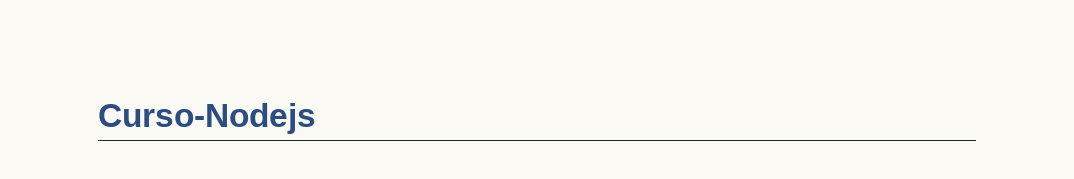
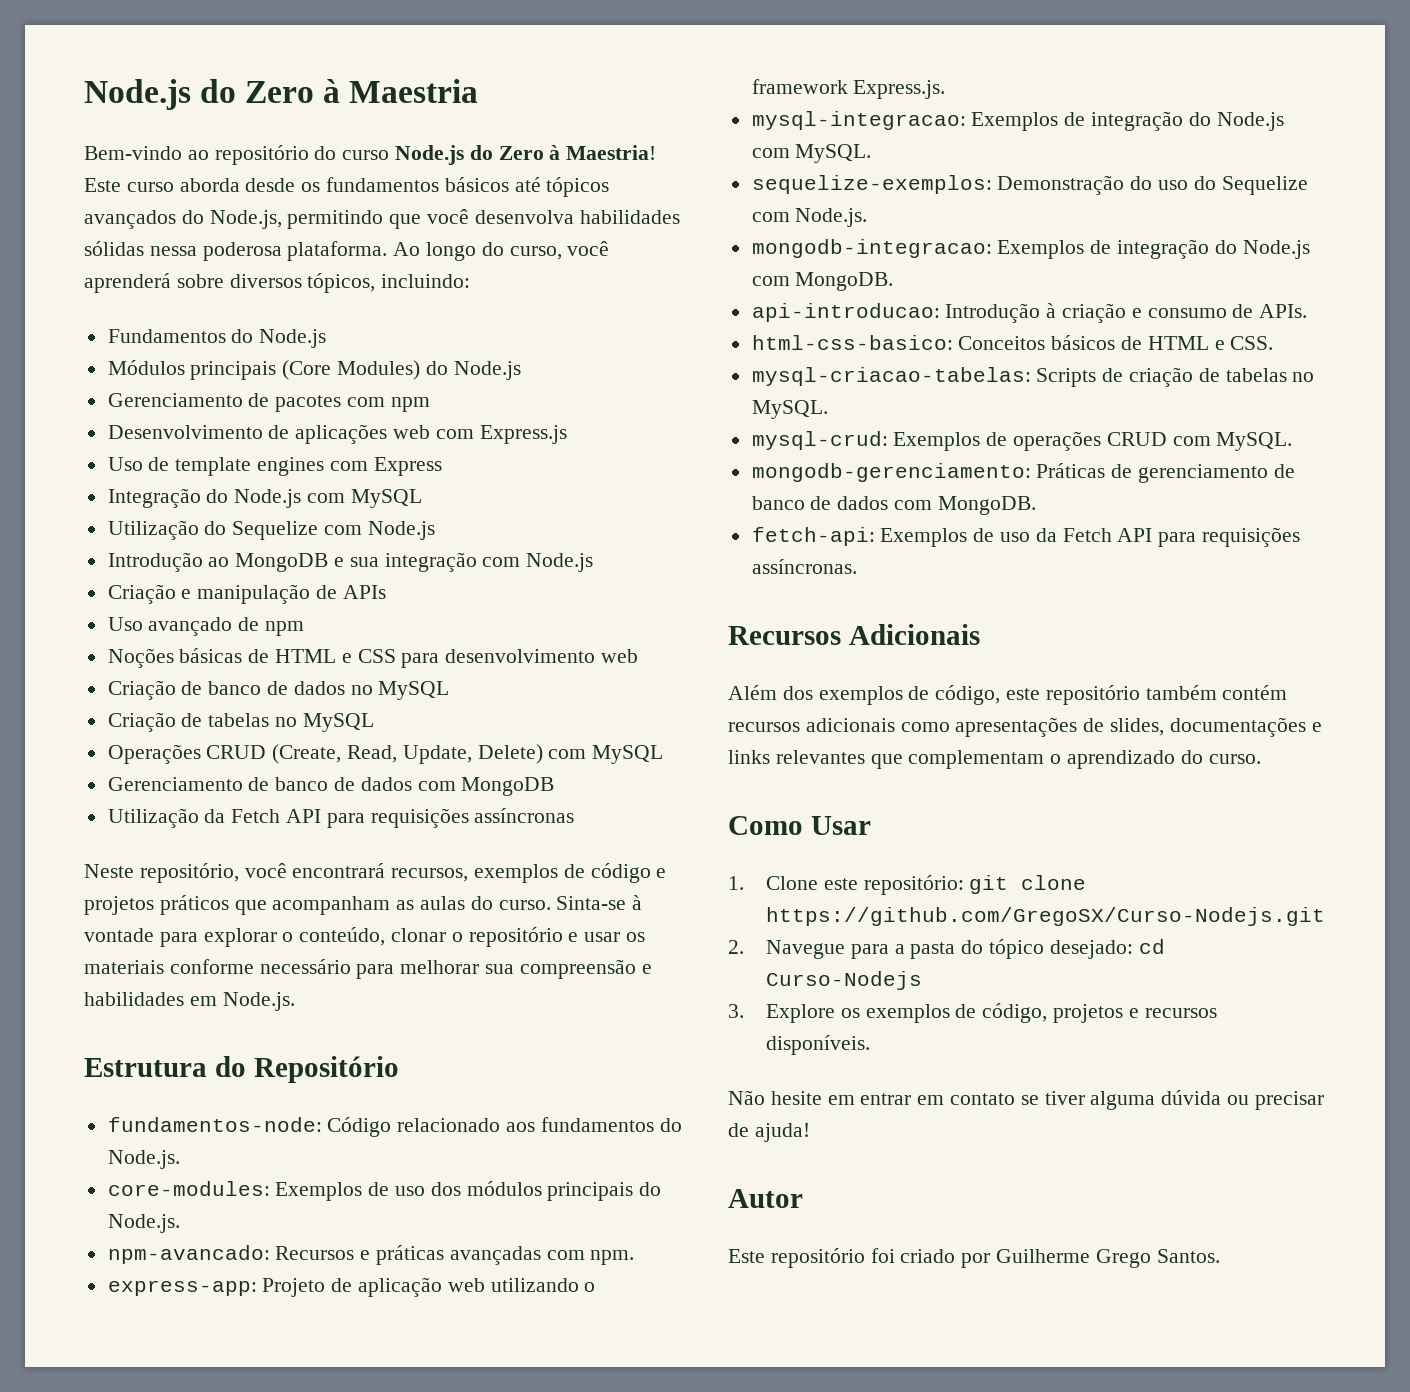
[98,103,316,134] Curso-Nodejs -> [84,79,479,110] [84,145,657,165] [84,177,610,197] [84,209,680,229] [84,241,610,261] [84,273,471,293] [107,329,327,348] [107,360,521,380] [107,393,430,412] [107,424,567,444] [107,457,442,476] [107,488,422,508] [107,520,435,540] [107,552,594,572] [107,584,386,604] [107,617,305,636] [107,648,639,668] [107,680,450,700] [107,712,374,732] [107,744,664,764] [107,777,555,796] [107,808,575,828] [84,863,667,883] [84,895,643,915] [84,927,646,947] [84,959,652,979] [84,992,295,1011] [84,1056,399,1083] [107,1117,682,1137] [107,1150,180,1169] [107,1181,662,1201] [107,1214,180,1233] [107,1245,635,1265] [107,1277,596,1297] [751,79,946,99] [751,111,1284,131] [751,144,872,163] [751,175,1308,195] [751,208,868,227] [751,239,1310,259] [751,272,894,291] [751,303,1308,323] [751,335,1274,350] [751,367,1315,387] [751,400,828,419] [751,431,1293,451] [751,463,1295,483] [751,496,1036,515] [751,527,1301,547] [751,559,857,574] [728,624,980,645] [728,685,1288,705] [728,717,1322,737] [728,750,1261,769] [728,816,871,835] [728,875,1087,895] [765,907,1325,926] [728,939,1165,959] [765,971,922,990] [728,1003,1217,1023] [765,1035,870,1055] [728,1090,1324,1110] [728,1123,810,1142] [728,1189,803,1208] [728,1248,1220,1268] Node.js do Zero à Maestria // Bem-vindo ao repositório do curso Node.js do Zero à Maestria! Este curso aborda desde os fundamentos básicos até tópicos avançados do Node.js, permitindo que você desenvolva habilidades sólidas nessa poderosa plataforma. Ao longo do curso, você aprenderá sobre diversos tópicos, incluindo: // Fundamentos do Node.js // Módulos principais (Core Modules) do Node.js // Gerenciamento de pacotes com npm // Desenvolvimento de aplicações web com Express.js // Uso de template engines com Express // Integração do Node.js com MySQL // Utilização do Sequelize com Node.js // Introdução ao MongoDB e sua integração com Node.js // Criação e manipulação de APIs // Uso avançado de npm // Noções básicas de HTML e CSS para desenvolvimento web // Criação de banco de dados no MySQL // Criação de tabelas no MySQL // Operações CRUD (Create, Read, Update, Delete) com MySQL // Gerenciamento de banco de dados com MongoDB // Utilização da Fetch API para requisições assíncronas // Neste repositório, você encontrará recursos, exemplos de código e projetos práticos que acompanham as aulas do curso. Sinta-se à vontade para explorar o conteúdo, clonar o repositório e usar os materiais conforme necessário para melhorar sua compreensão e habilidades em Node.js. // Estrutura do Repositório // fundamentos-node: Código relacionado aos fundamentos do Node.js. // core-modules: Exemplos de uso dos módulos principais do Node.js. // npm-avancado: Recursos e práticas avançadas com npm. // express-app: Projeto de aplicação web utilizando o framework Express.js. // mysql-integracao: Exemplos de integração do Node.js com MySQL. // sequelize-exemplos: Demonstração do uso do Sequelize com Node.js. // mongodb-integracao: Exemplos de integração do Node.js com MongoDB. // api-introducao: Introdução à criação e consumo de APIs. // html-css-basico: Conceitos básicos de HTML e CSS. // mysql-criacao-tabelas: Scripts de criação de tabelas no MySQL. // mysql-crud: Exemplos de operações CRUD com MySQL. // mongodb-gerenciamento: Práticas de gerenciamento de banco de dados com MongoDB. // fetch-api: Exemplos de uso da Fetch API para requisições assíncronas. // Recursos Adicionais // Além dos exemplos de código, este repositório também contém recursos adicionais como apresentações de slides, documentações e links relevantes que complementam o aprendizado do curso. // Como Usar // 1. Clone este repositório: git clone https://github.com/GregoSX/Curso-Nodejs.git // 2. Navegue para a pasta do tópico desejado: cd Curso-Nodejs // 3. Explore os exemplos de código, projetos e recursos disponíveis. // Não hesite em entrar em contato se tiver alguma dúvida ou precisar de ajuda! // Autor // Este repositório foi criado por Guilherme Grego Santos.

